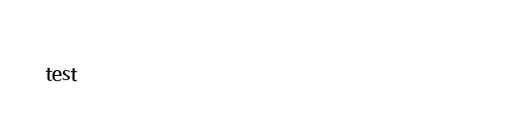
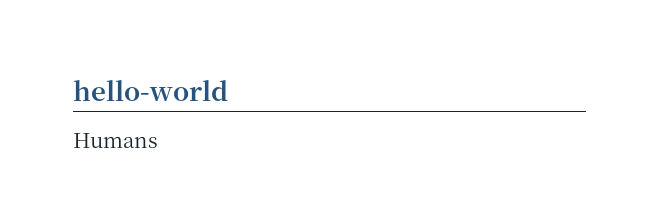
[45,67,78,83] test -> [73,80,228,101] [73,133,158,148] hello-world // Humans

